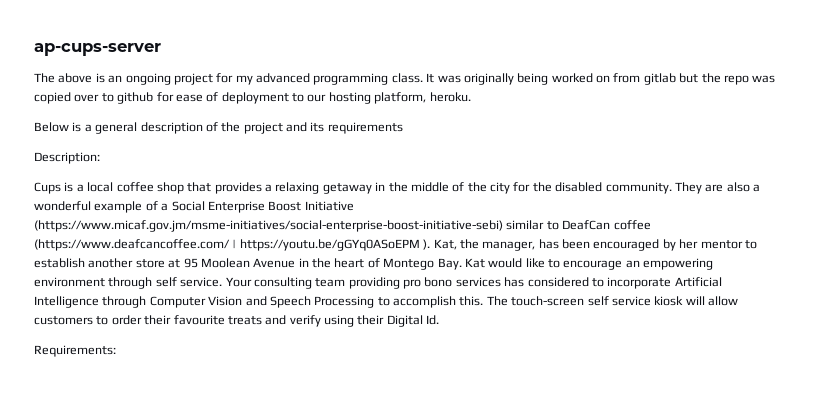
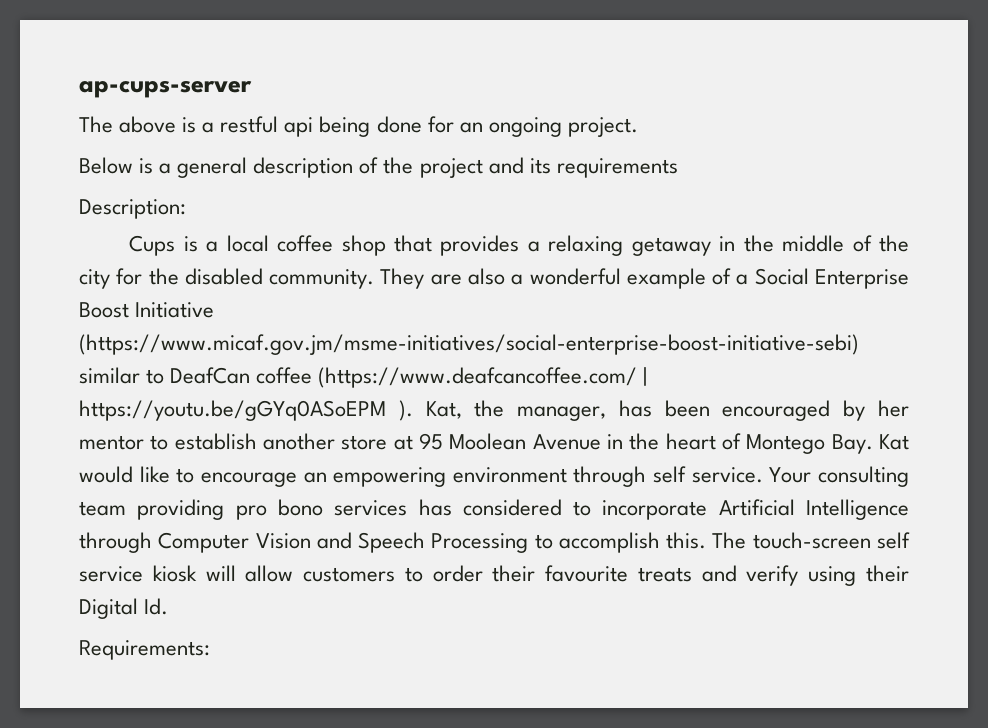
[108,73,776,85] [34,92,471,104] an ongoing project for my advanced programming class. It was originally being worked on from gitlab but the repo was copied over to github for ease of deployment to our hosting platform, heroku. -> [202,116,638,137] a restful api being done for an ongoing project.

